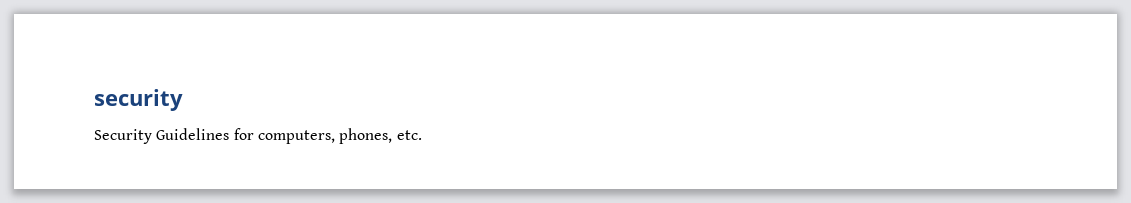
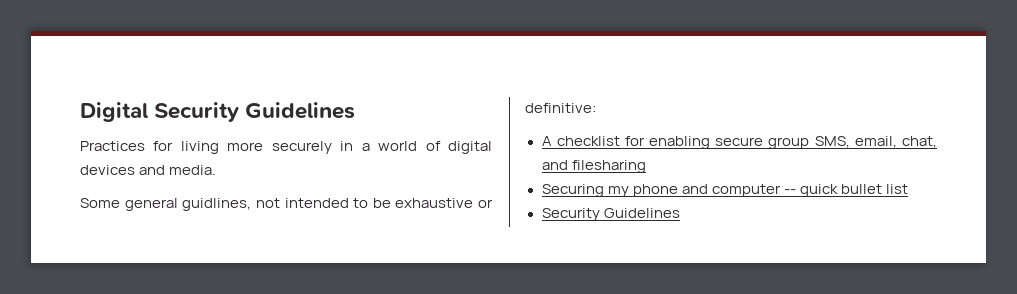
[94,89,183,111] [94,128,422,144] security // Security Guidelines for computers, phones, etc. -> [80,102,356,122] [80,141,493,154] [80,165,217,175] [80,198,493,211] [525,103,596,113] [541,136,937,149] [541,160,646,173] [541,184,908,197] [541,208,680,221] Digital Security Guidelines // Practices for living more securely in a world of digital devices and media. // Some general guidlines, not intended to be exhaustive or definitive: // A checklist for enabling secure group SMS, email, chat, and filesharing // Securing my phone and computer -- quick bullet list // Security Guidelines

